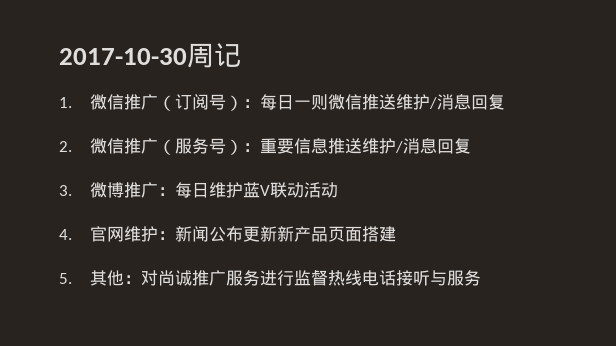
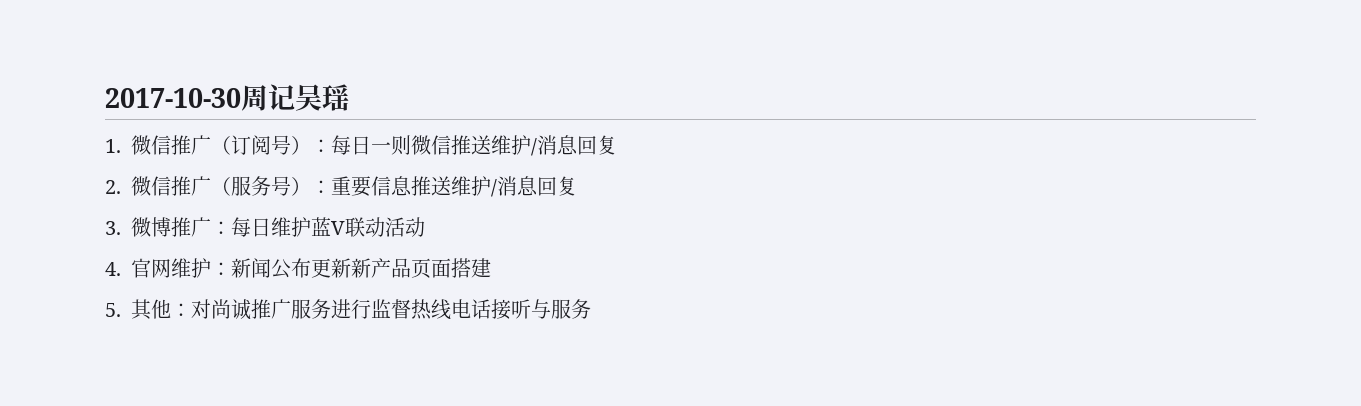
(241, 55) none -> [295,84,349,111] 吴瑶

